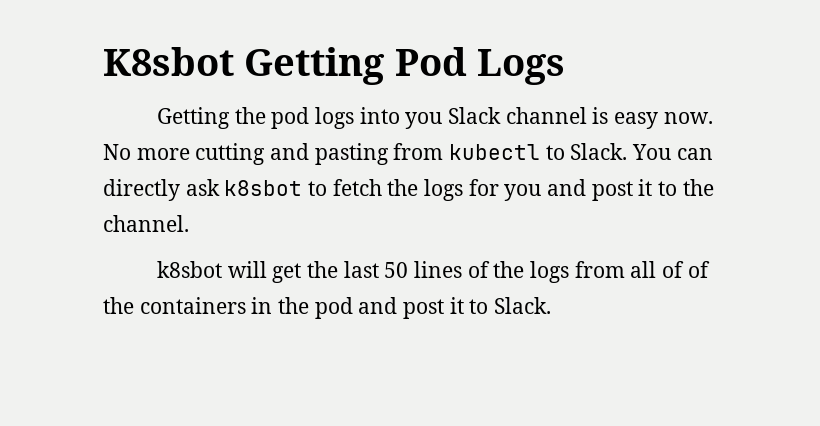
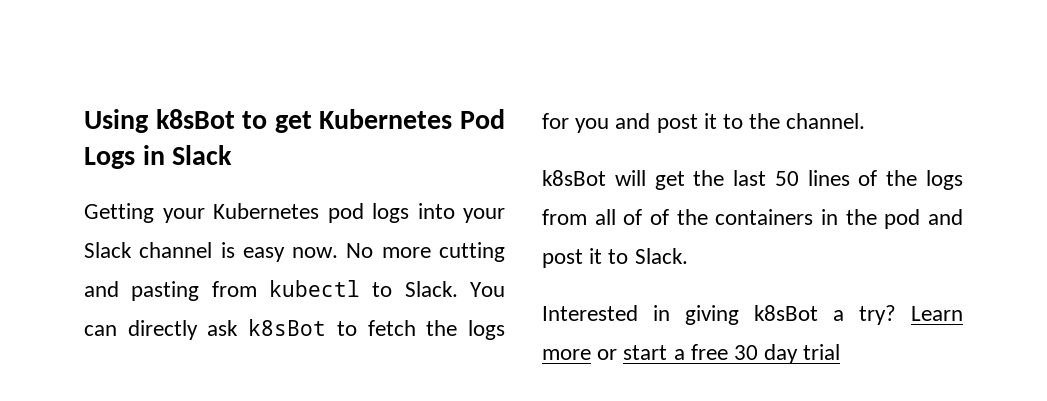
[103,47,386,85] K8sbot Getting -> [84,109,453,133] Using k8sBot to get Kubernetes
[156,107,266,129] // Getting the -> [142,145,233,165] [84,203,319,223] in Slack // Getting your Kubernetes
[405,112,443,129] you -> [463,208,505,223] your
[224,180,303,196] k8sbot -> [248,319,327,336] k8sBot
[156,261,222,278] k8sbot -> [542,170,606,186] k8sBot
(552, 305) none -> [542,305,963,325] [542,344,841,364] // Interested in giving k8sBot a try? Learn more or start a free 30 day trial

